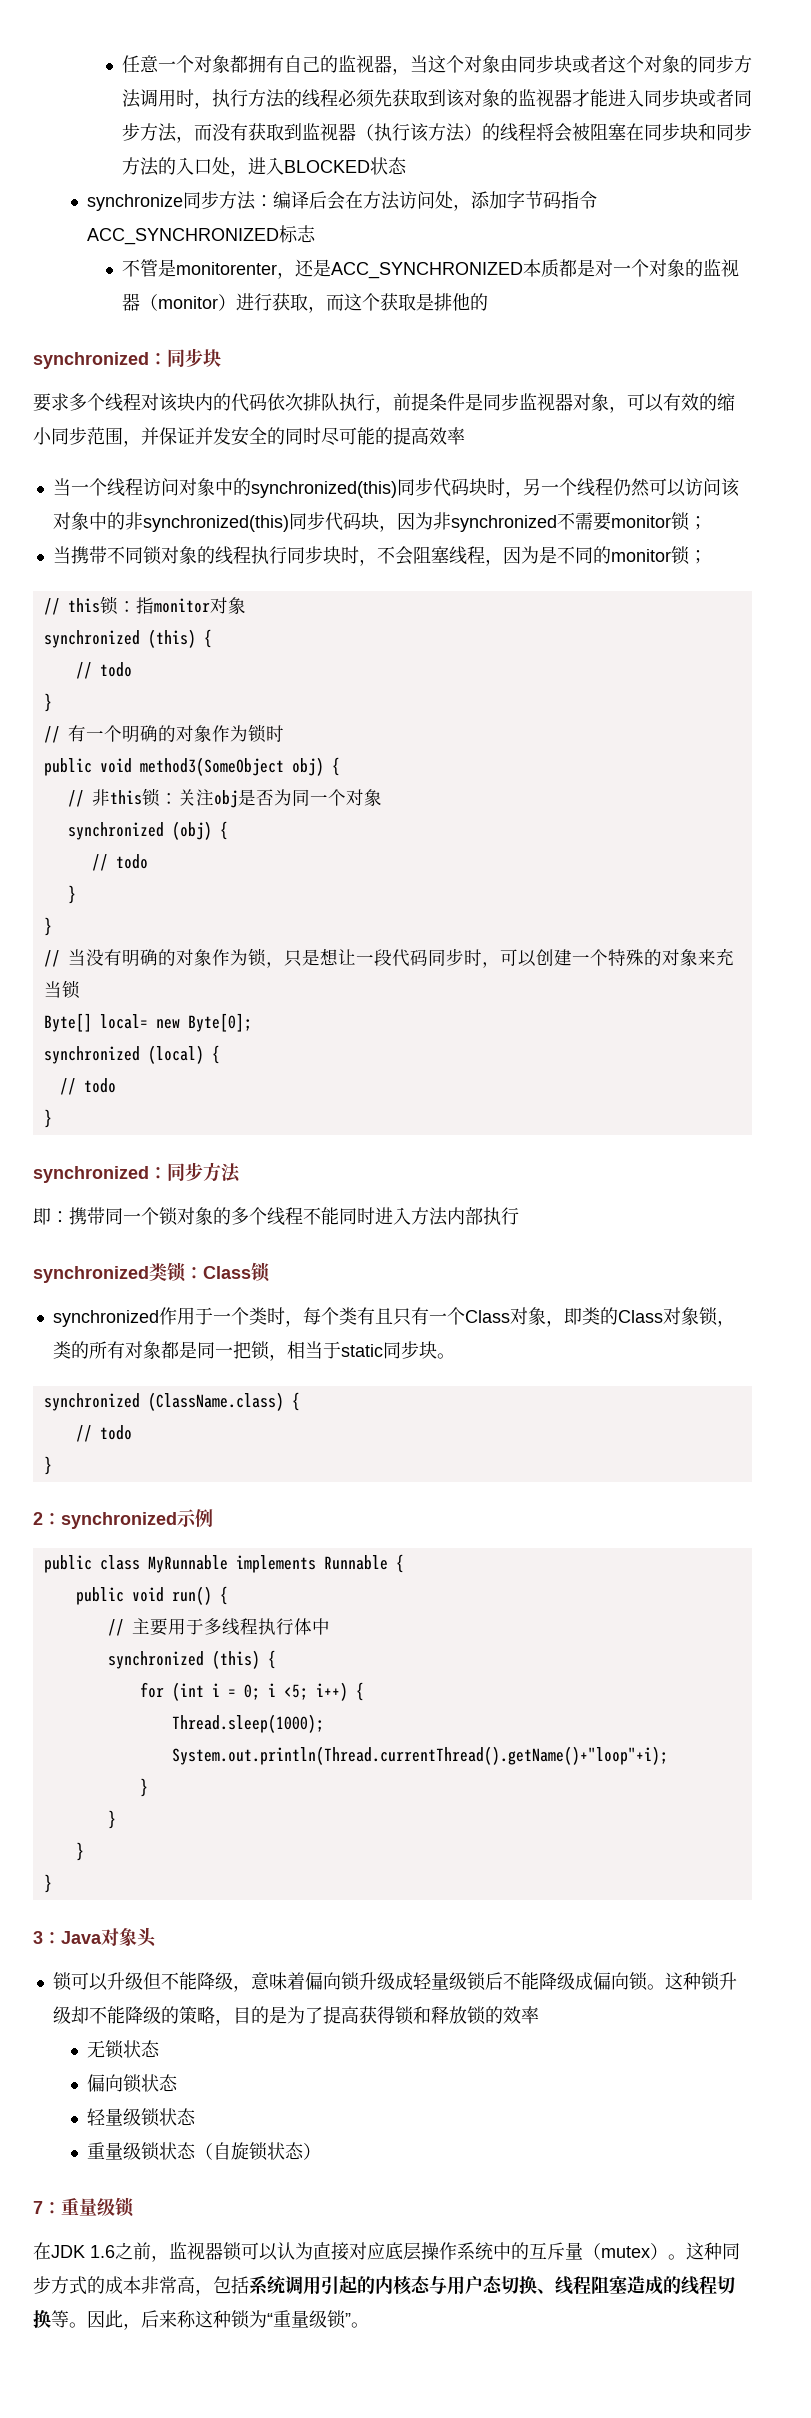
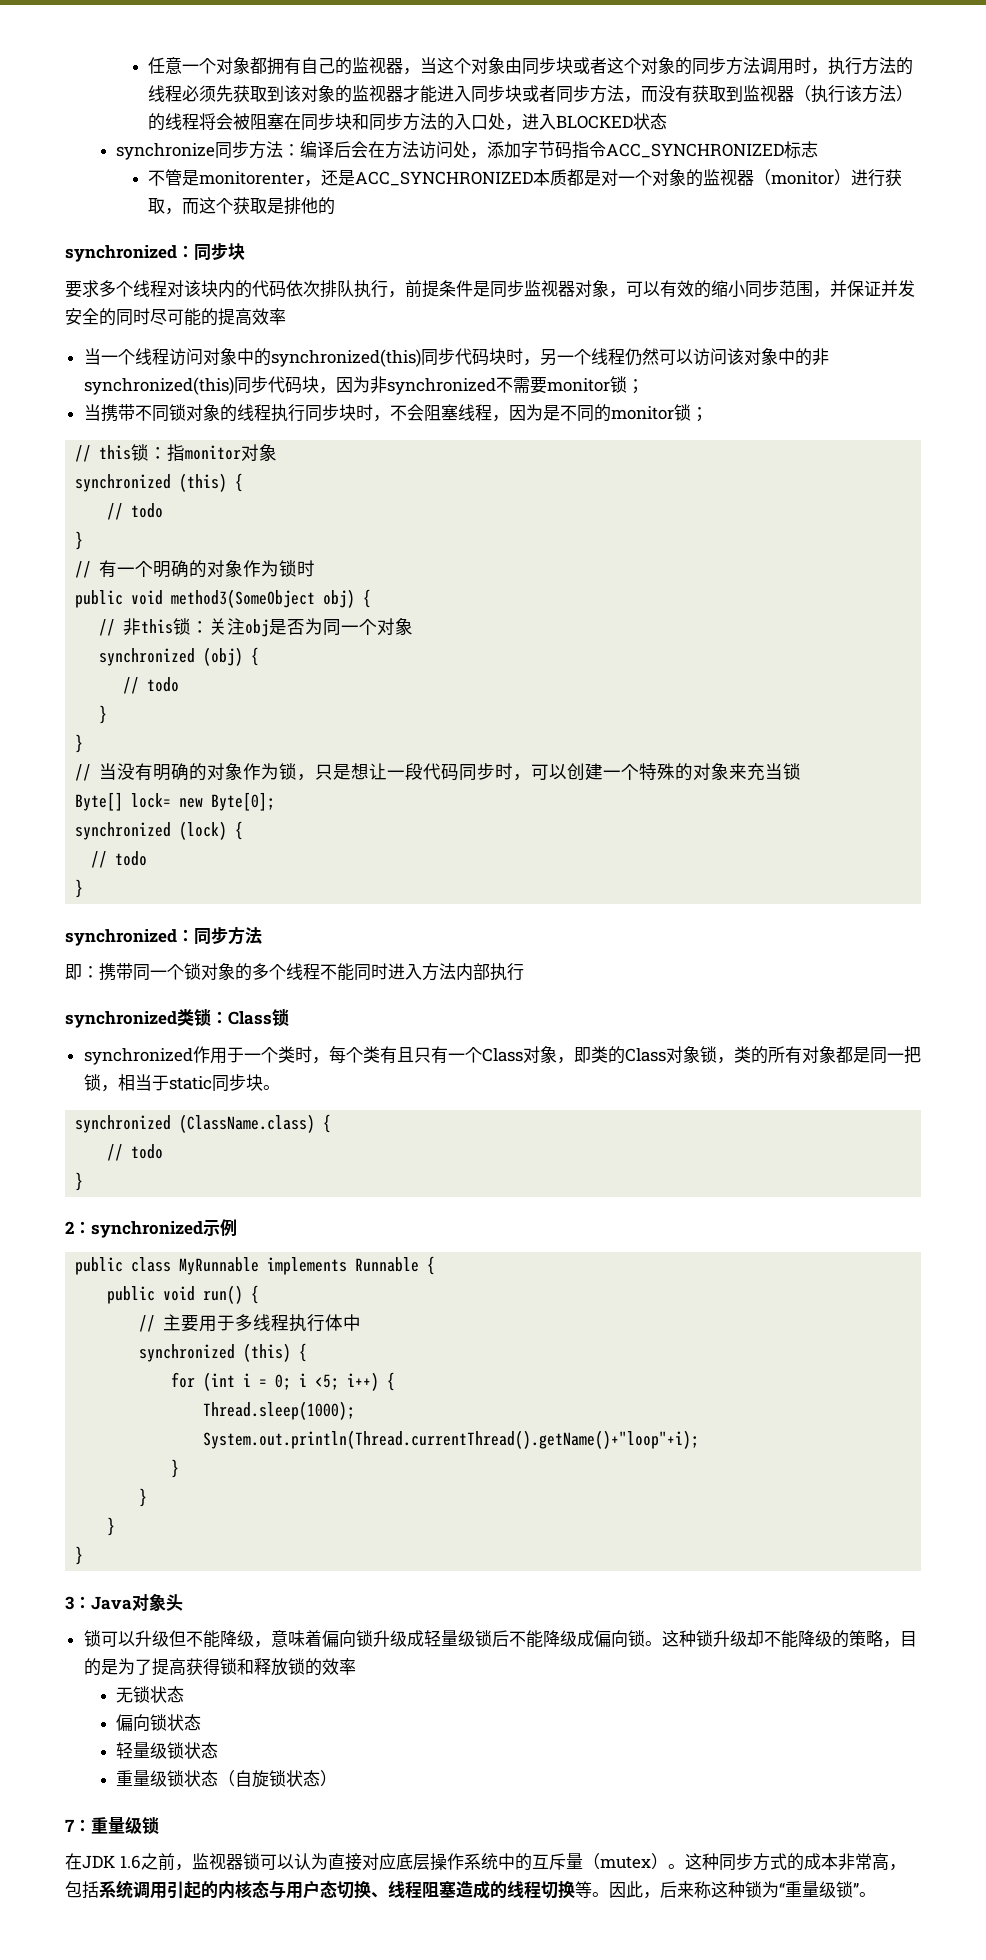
[99,1014,148,1029] local= -> [131,793,172,808] lock=
[147,1045,204,1064] (local) -> [179,821,228,840] (lock)

